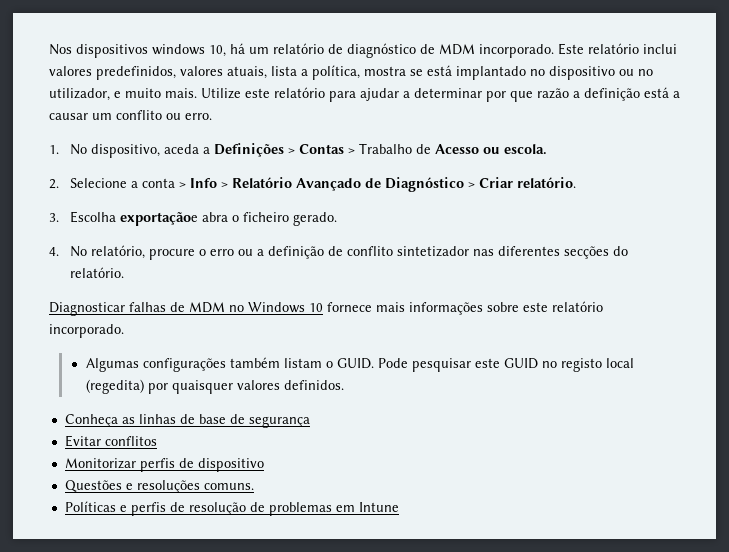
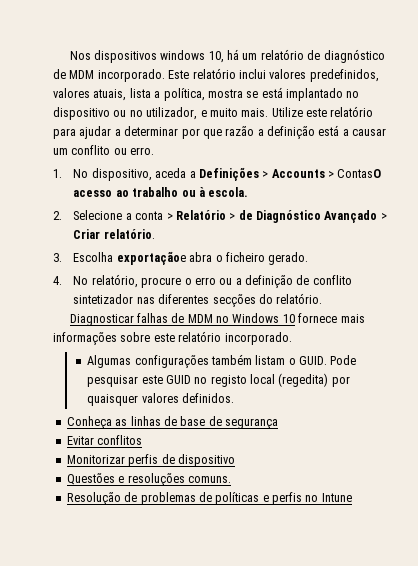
[298,143,500,154] Contas > Trabalho de Acesso ou -> [271,169,382,178] [73,187,205,197] Accounts > ContasO acesso ao trabalho ou à
[189,177,361,191] Info > Relatório Avançado -> [175,210,236,220] Relatório >
(464, 184) none -> [324,210,378,223] Avançado
[64,501,355,516] Políticas e perfis de resolução de problemas em -> [66,492,319,505] Resolução de problemas de políticas e perfis no

